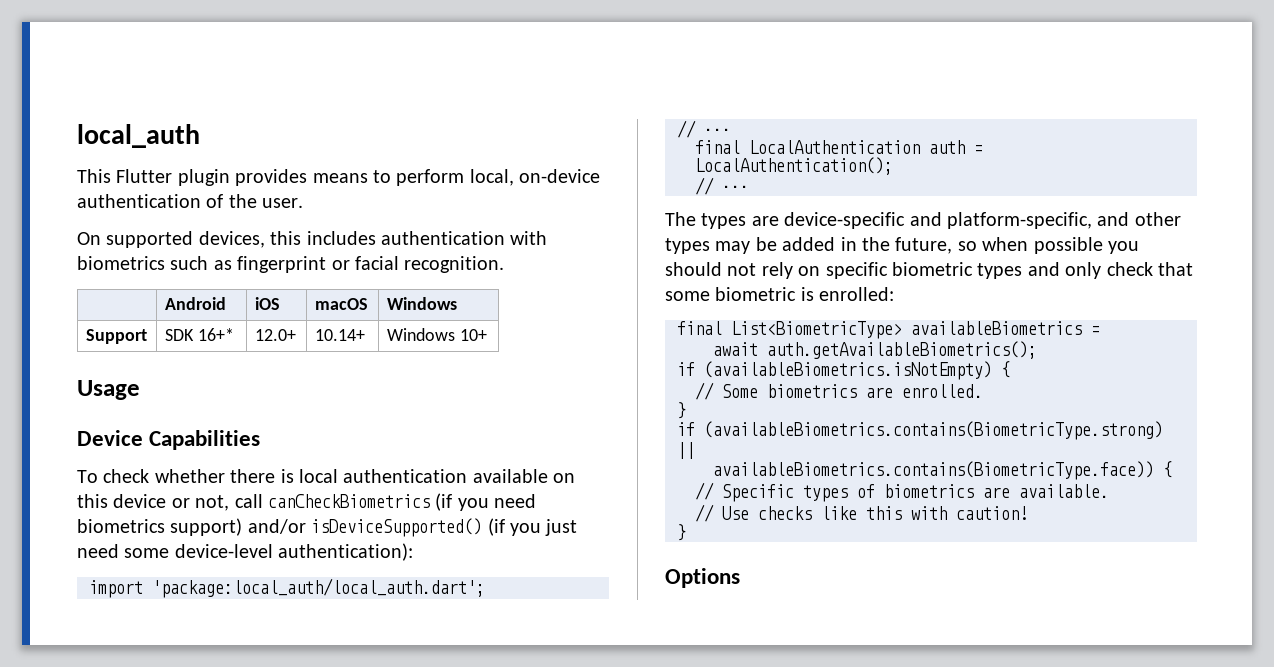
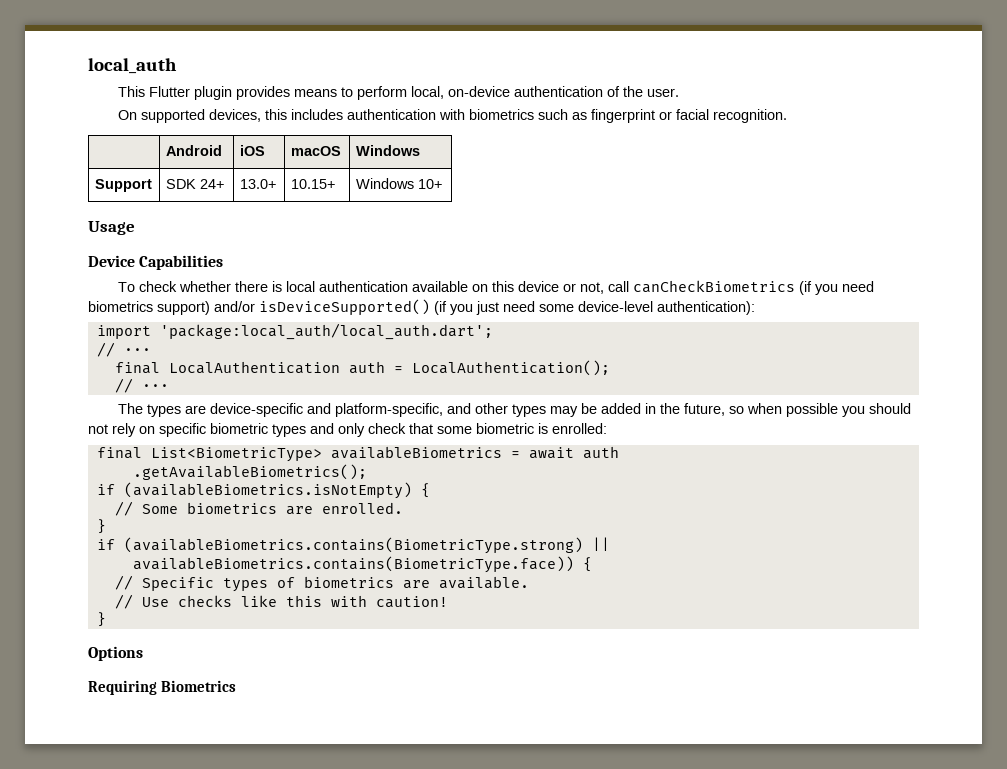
[197,328,234,341] [254,329,296,341] [314,329,365,341] 16+* | 12.0+ | 10.14+ -> [199,179,224,189] [239,179,276,189] [290,179,335,189] 24+ | 13.0+ | 10.15+
[713,341,1037,359] // await auth.getAvailableBiometrics(); -> [528,446,619,459] [132,464,367,480] await auth // .getAvailableBiometrics();
(740, 578) none -> [88,680,236,695] // Requiring Biometrics

